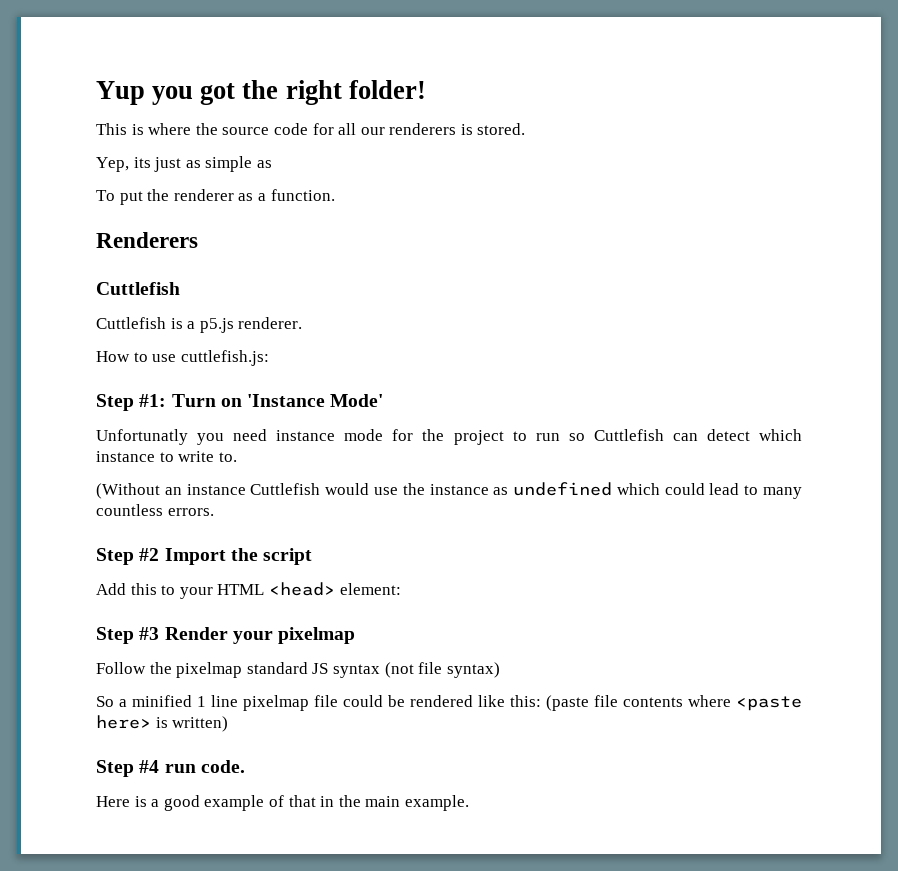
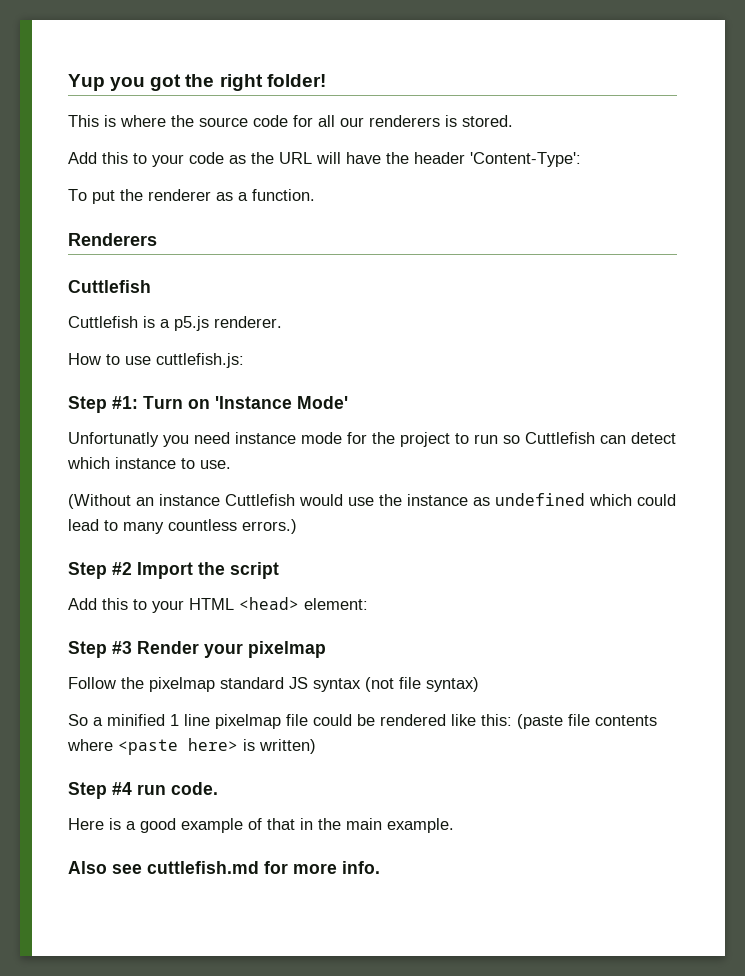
[96,156,272,172] Yep, its just as simple as -> [68,152,581,167] Add this to your code as the URL will have the header 'Content-Type':
[178,451,237,462] write to. -> [200,460,231,469] use.
[167,508,214,516] errors. -> [242,519,297,534] errors.)
(469, 803) none -> [68,861,380,874] // Also see cuttlefish.md for more info.

